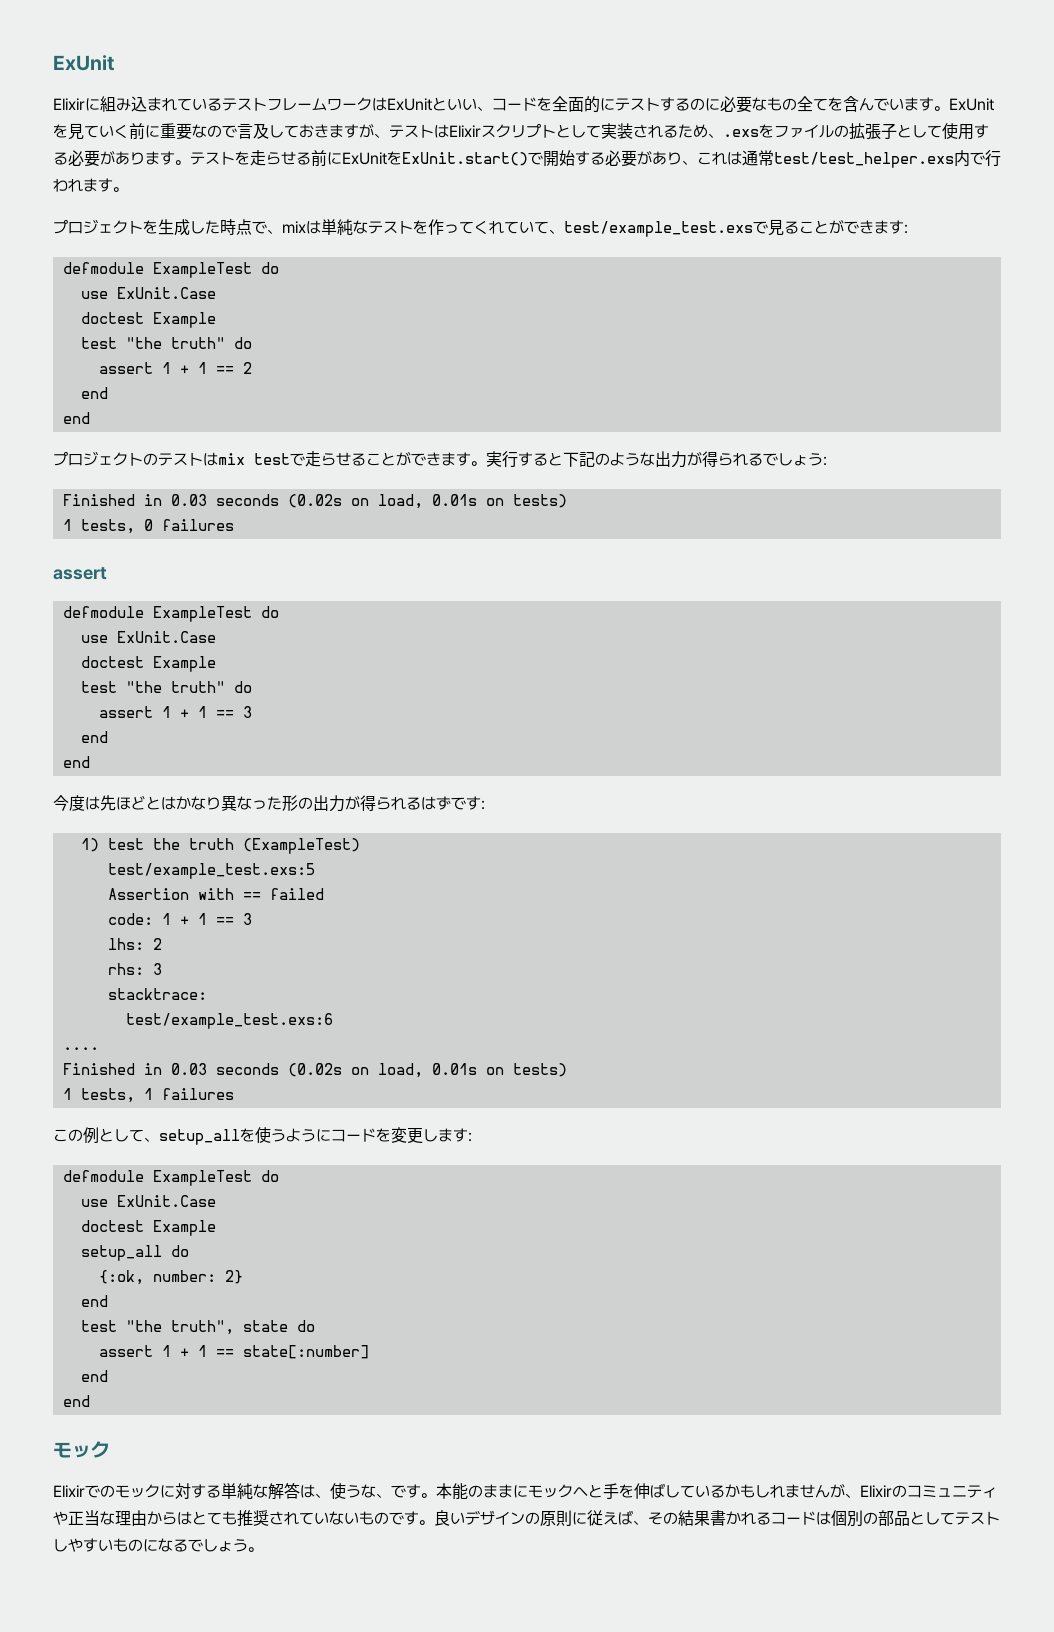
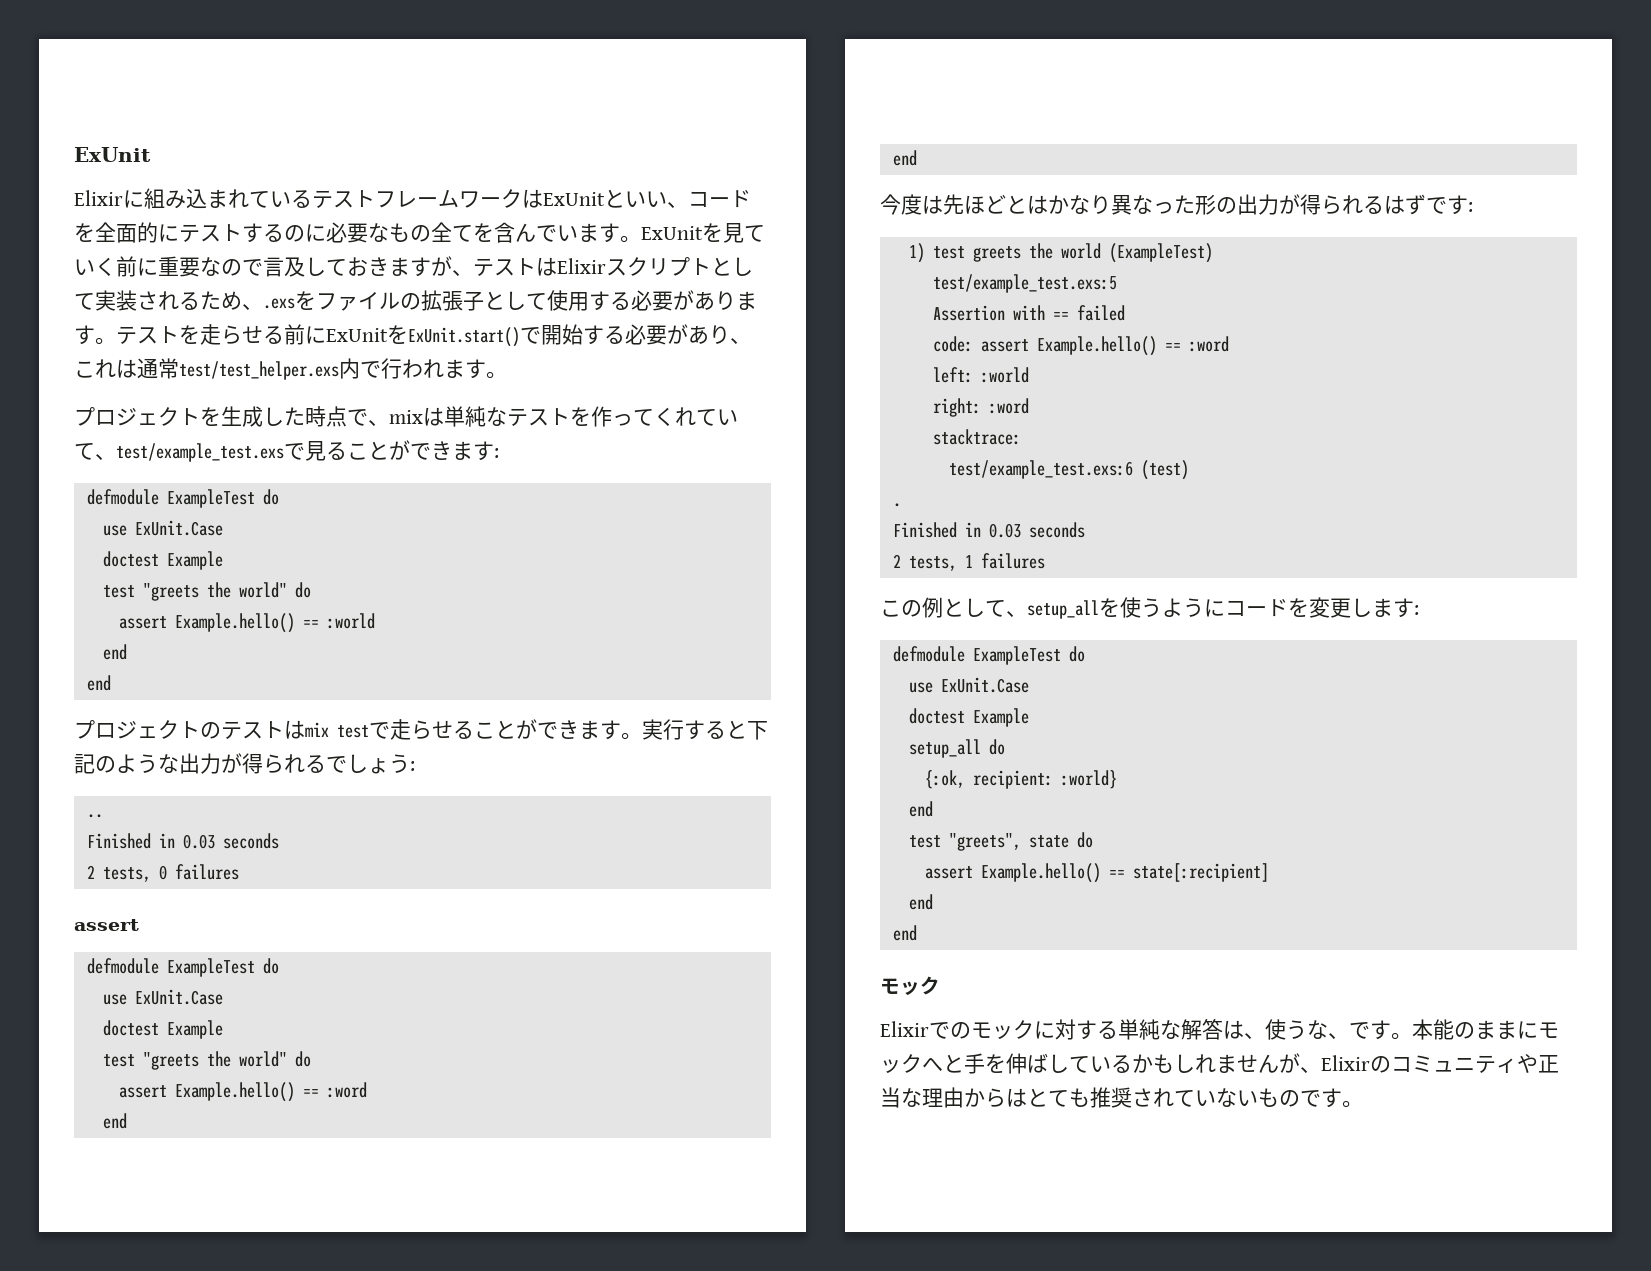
[125,337,252,349] [98,362,252,374] "the truth" do // assert 1 + 1 == 2 -> [142,582,311,601] [118,613,375,633] "greets the world" do // assert Example.hello() == :world
[62,494,567,509] [62,519,72,531] // Finished in 0.03 seconds (0.02s on load, 0.01s on tests) // 1 -> [86,814,103,818] [86,833,279,849] [86,865,95,879] // .. // Finished in 0.03 seconds // 2
[125,681,252,693] [98,706,252,718] "the truth" do // assert 1 + 1 == 3 -> [142,1051,311,1070] [118,1082,367,1102] "greets the world" do // assert Example.hello() == :word
[152,838,234,850] the truth -> [972,243,1101,262] greets the world
[161,913,252,925] [107,938,162,950] [107,963,162,975] 1 + 1 == 3 // lhs: 2 // rhs: 3 -> [980,336,1229,356] [932,367,1029,383] [932,398,1029,417] assert Example.hello() == :word // left: :world // right: :word
[62,1047,99,1050] [62,1063,567,1078] [62,1088,72,1100] // .... // Finished in 0.03 seconds (0.02s on load, 0.01s on tests) // 1 -> [1140,460,1189,480] [892,503,901,507] [892,522,1085,538] [892,554,901,568] (test) // . // Finished in 0.03 seconds // 2
[152,1270,243,1284] number: 2} -> [972,770,1117,789] recipient: :world}
[125,1320,234,1335] "the truth", -> [948,833,1021,851] "greets",
[161,1345,369,1359] 1 + 1 == state[:number] -> [980,863,1269,883] Example.hello() == state[:recipient]
[434,1510,1000,1527] [53,1538,263,1552] 良いデザインの原則に従えば、その結果書かれるコードは個別の部品としてテストしやすいものになるでしょう。 -> (1363, 1104) none

